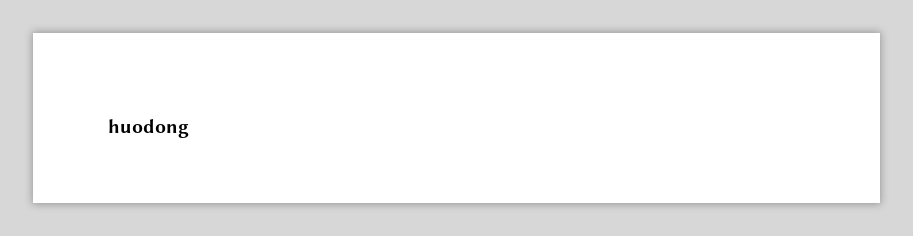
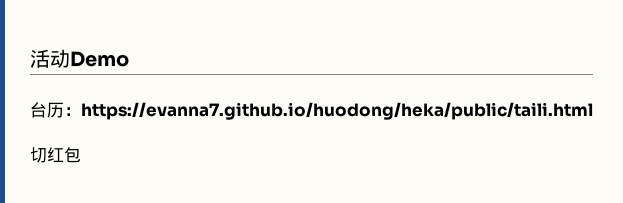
[108,119,189,138] huodong -> [30,49,129,68] [30,102,593,120] [30,147,81,163] 活动Demo // 台历：https://evanna7.github.io/huodong/heka/public/taili.html // 切红包

